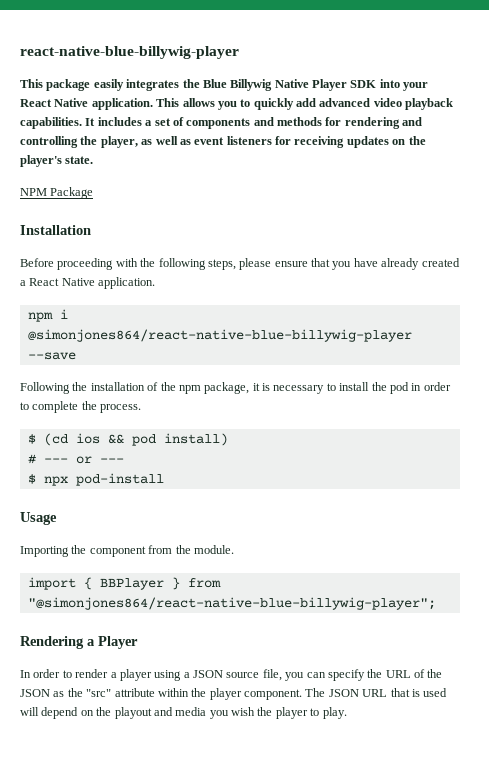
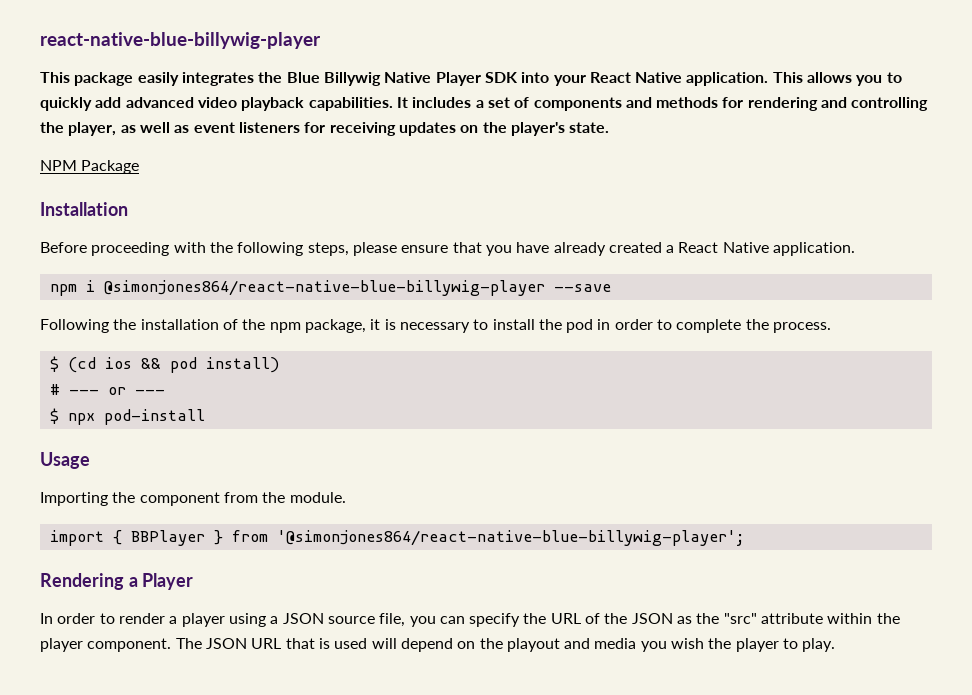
[27,597,436,610] "@simonjones864/react-native-blue-billywig-player"; -> [276,530,745,546] '@simonjones864/react-native-blue-billywig-player';

